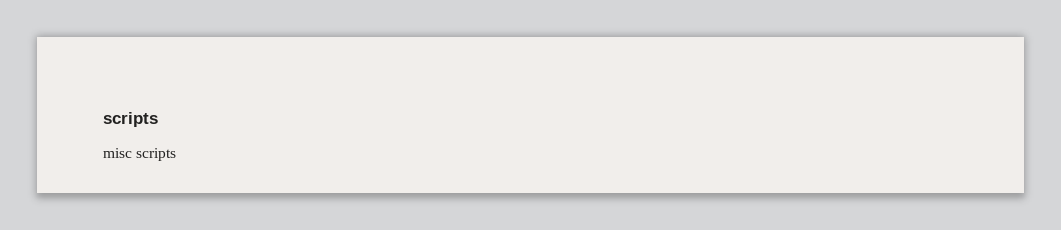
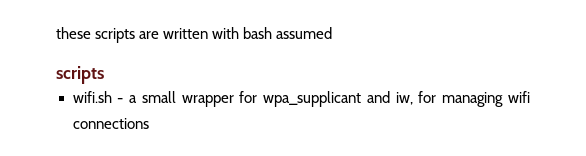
[103,112,158,127] [103,148,177,161] scripts // misc scripts -> [56,27,333,43] [56,66,104,84] [72,91,530,107] [72,118,149,129] these scripts are written with bash assumed // scripts // wifi.sh - a small wrapper for wpa_supplicant and iw, for managing wifi connections

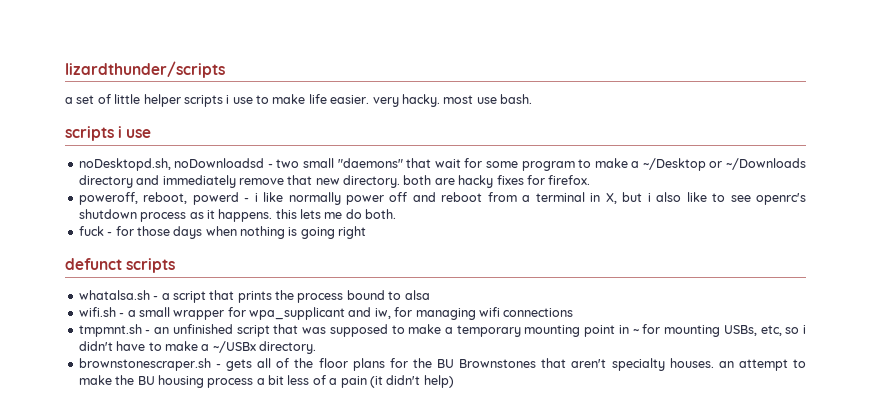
[56,27,333,43] [56,66,104,84] these scripts are written with bash assumed // scripts -> [65,61,225,78] [65,94,532,107] [65,126,152,141] [78,158,806,171] [78,175,591,188] [78,192,807,205] [78,209,397,222] [78,226,367,239] [65,258,176,273] [78,290,430,303] lizardthunder/scripts // a set of little helper scripts i use to make life easier. very hacky. most use bash. // scripts i use // noDesktopd.sh, noDownloadsd - two small "daemons" that wait for some program to make a ~/Desktop or ~/Downloads directory and immediately remove that new directory. both are hacky fixes for firefox. // poweroff, reboot, powerd - i like normally power off and reboot from a terminal in X, but i also like to see openrc's shutdown process as it happens. this lets me do both. // fuck - for those days when nothing is going right // defunct scripts // whatalsa.sh - a script that prints the process bound to alsa
(149, 123) none -> [78,324,807,337] [78,341,316,354] [78,358,806,371] [78,375,454,388] // tmpmnt.sh - an unfinished script that was supposed to make a temporary mounting point in ~ for mounting USBs, etc, so i didn't have to make a ~/USBx directory. // brownstonescraper.sh - gets all of the floor plans for the BU Brownstones that aren't specialty houses. an attempt to make the BU housing process a bit less of a pain (it didn't help)

